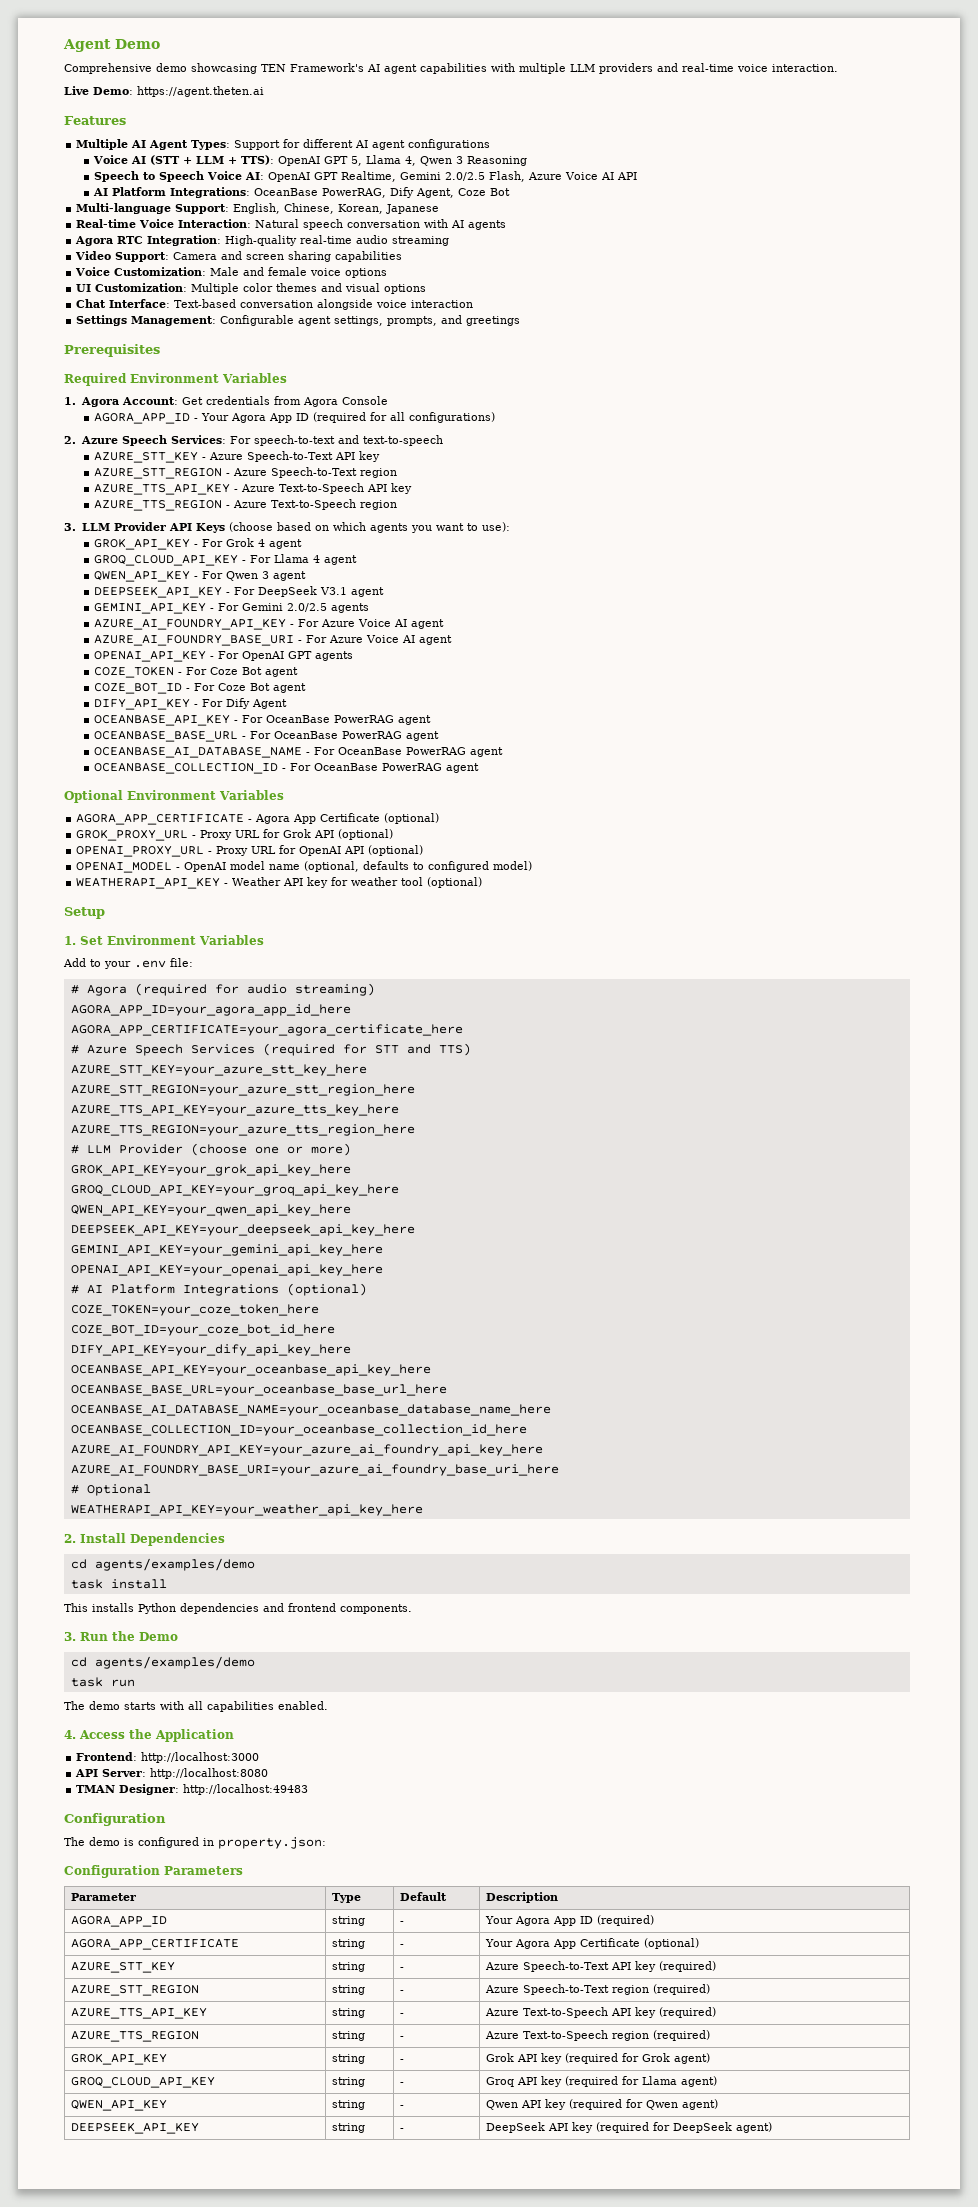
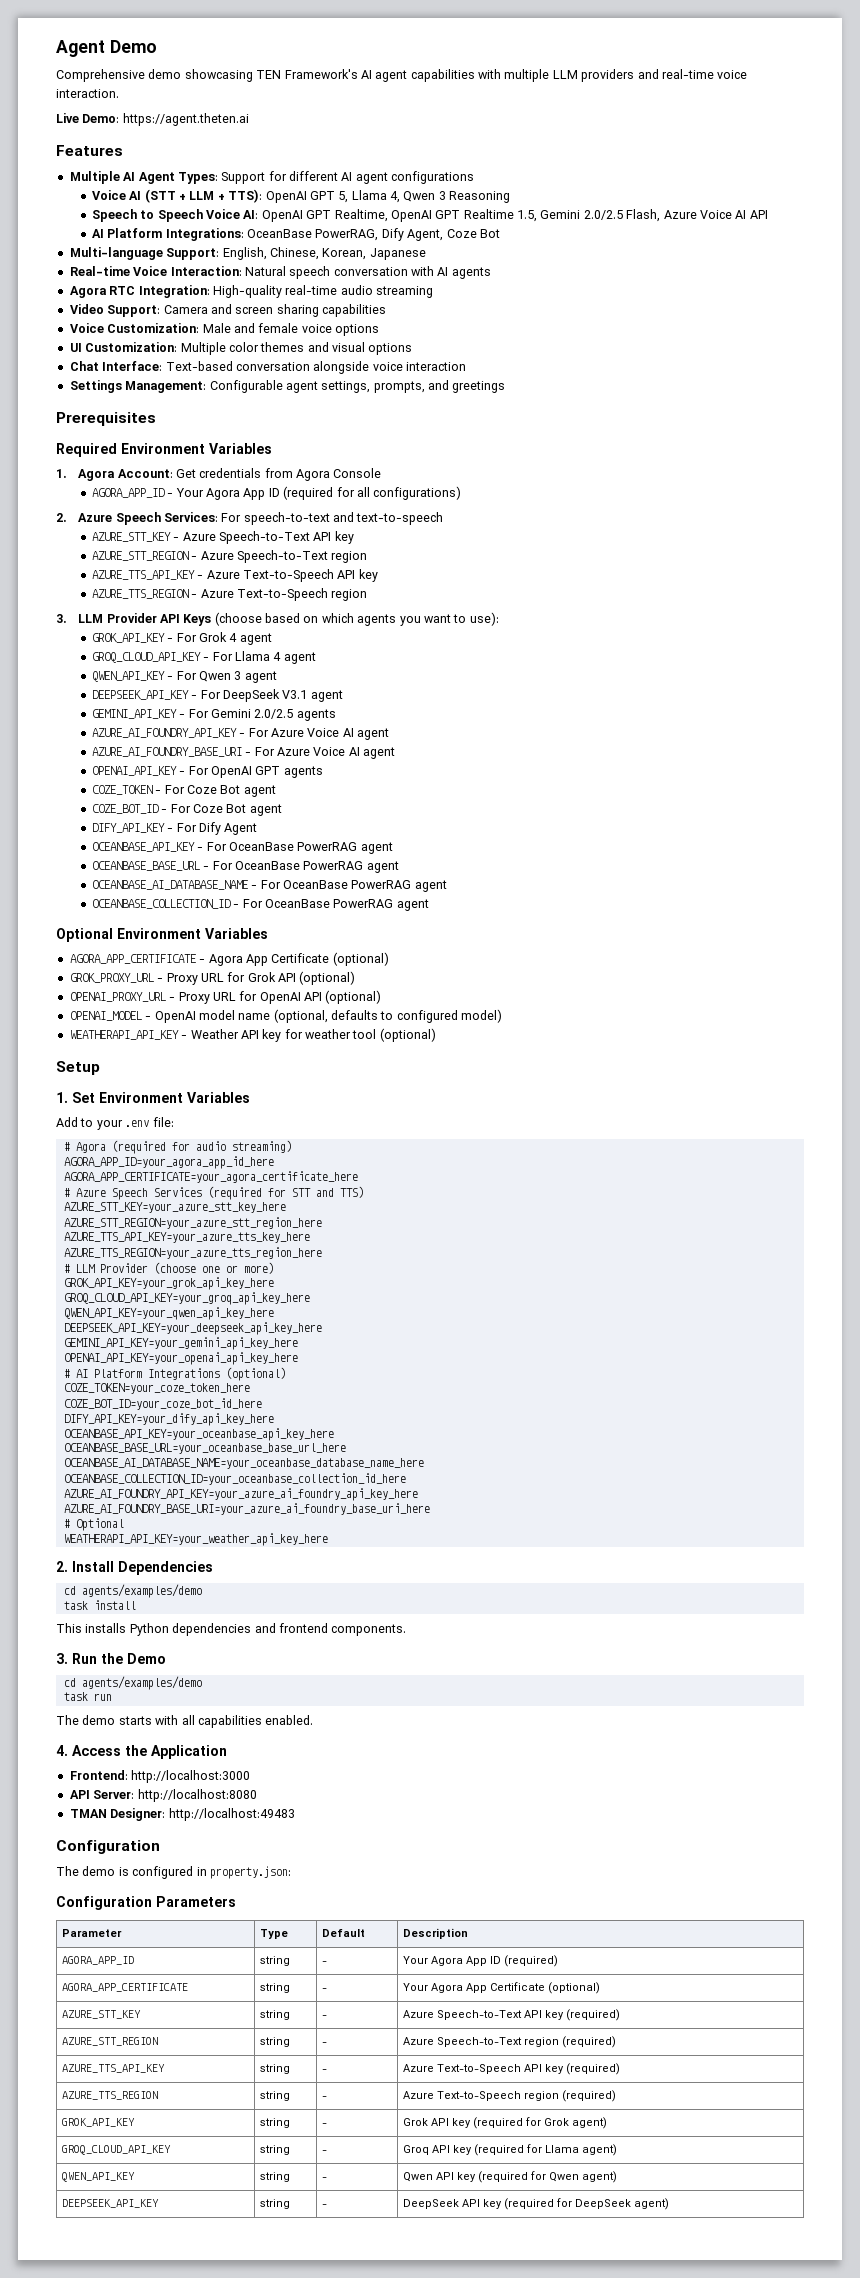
(397, 176) none -> [390,209,538,222] OpenAI GPT Realtime 1.5,

